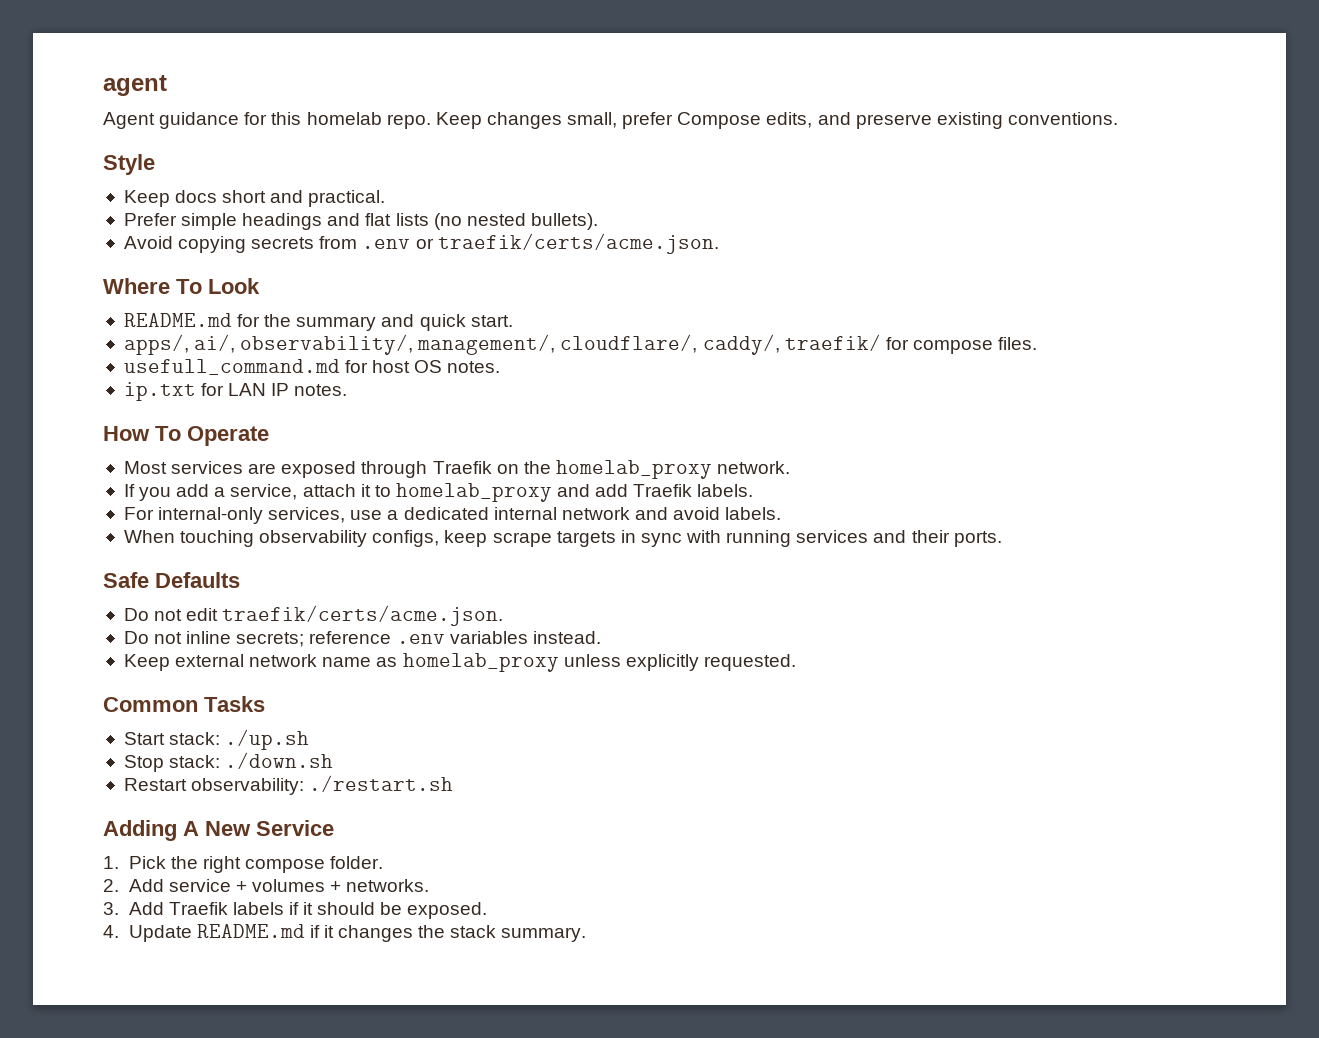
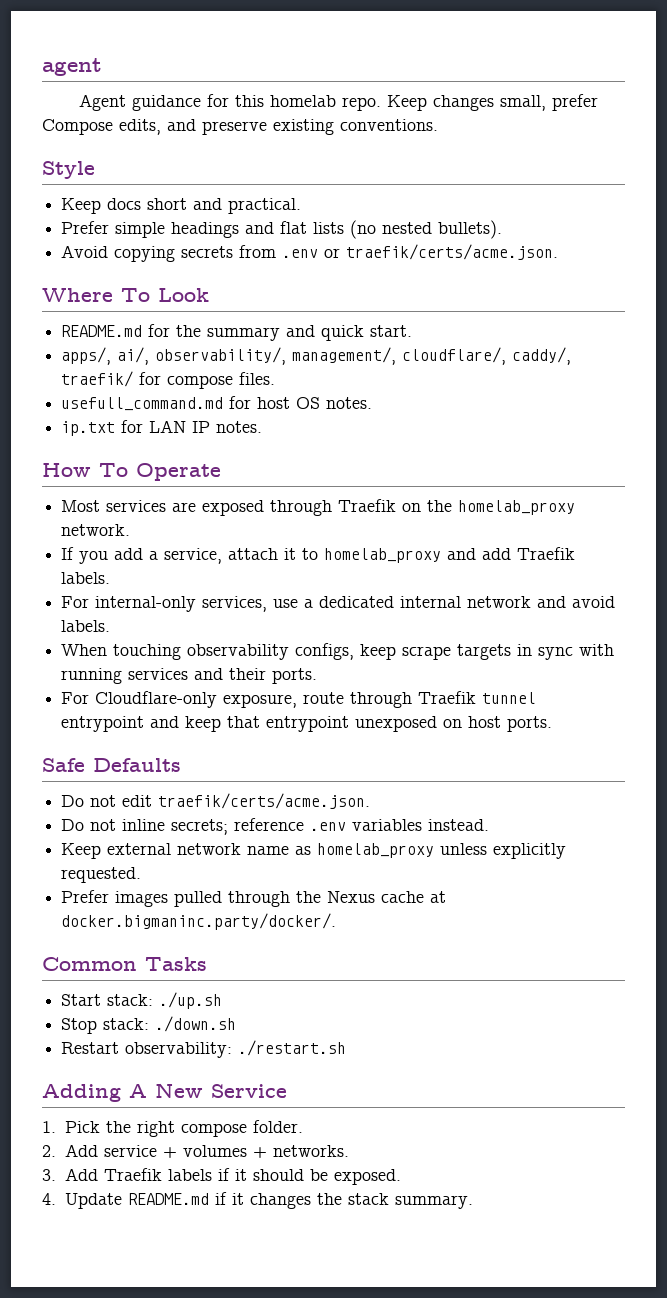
(1002, 539) none -> [61,691,537,708] [61,716,553,732] // For Cloudflare-only exposure, route through Traefik tunnel entrypoint and keep that entrypoint unexposed on host ports.
(796, 662) none -> [61,890,447,907] [61,913,337,930] // Prefer images pulled through the Nexus cache at docker.bigmaninc.party/docker/.

